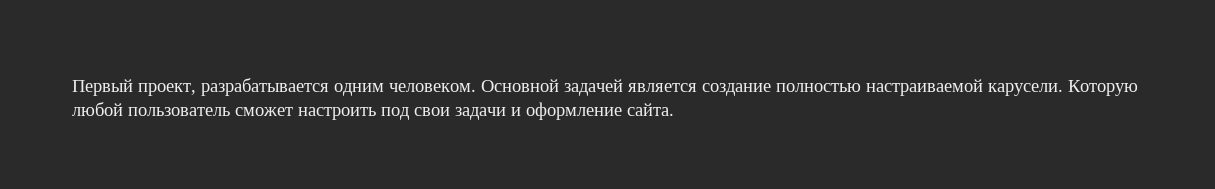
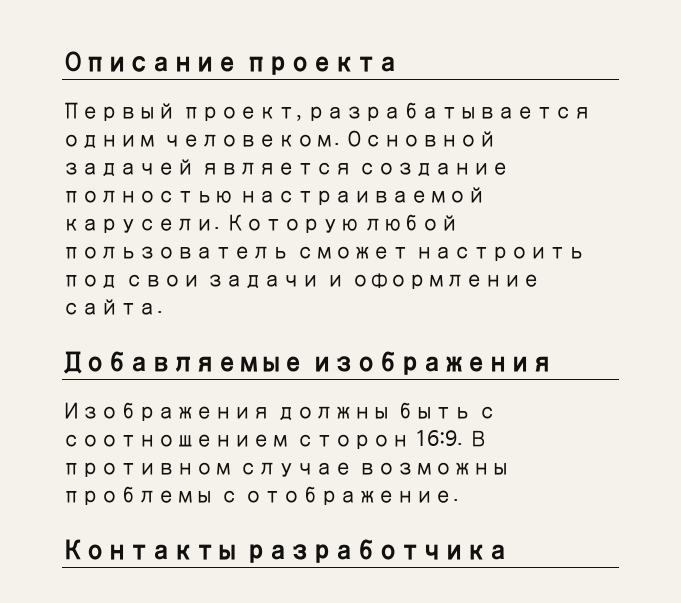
(72, 87) none -> [62,51,399,75] Описание проекта //
(674, 109) none -> [62,351,553,375] [62,402,498,421] [62,430,489,449] [62,462,511,477] [62,486,460,505] [62,539,509,563] // Добавляемые изображения // Изображения должны быть с соотношением сторон 16:9. В противном случае возможны проблемы с отображение. // Контакты разработчика

